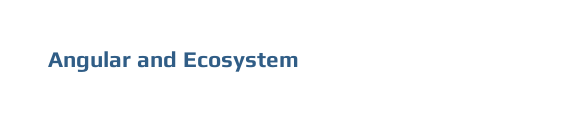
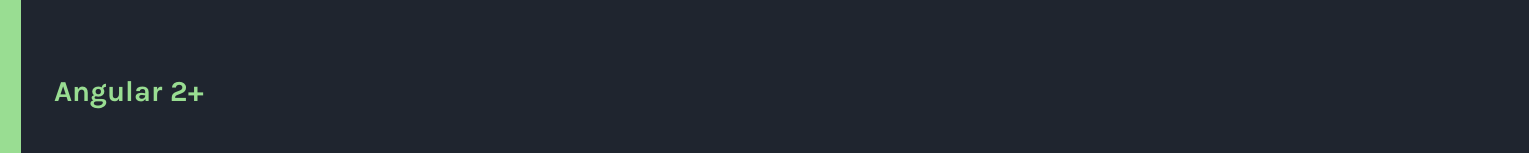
[137,51,300,72] and Ecosystem -> [169,81,204,101] 2+

